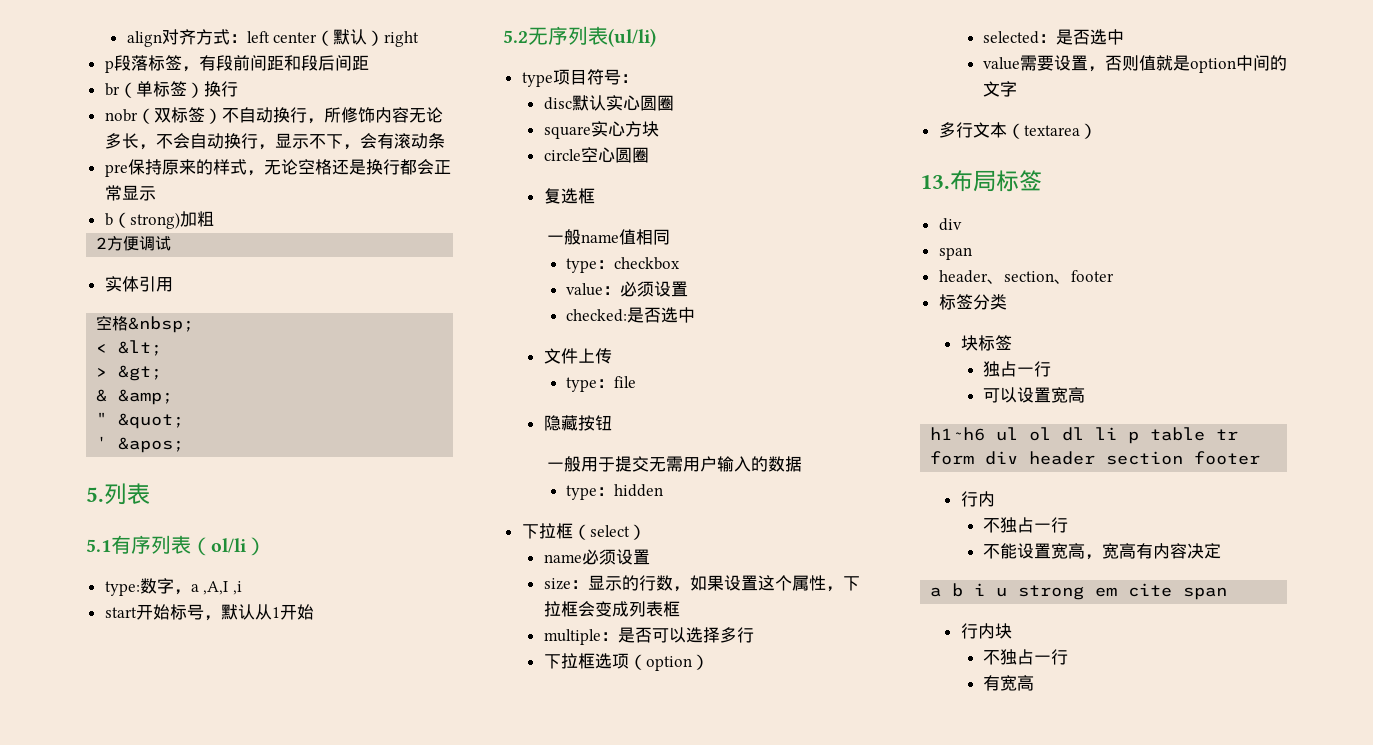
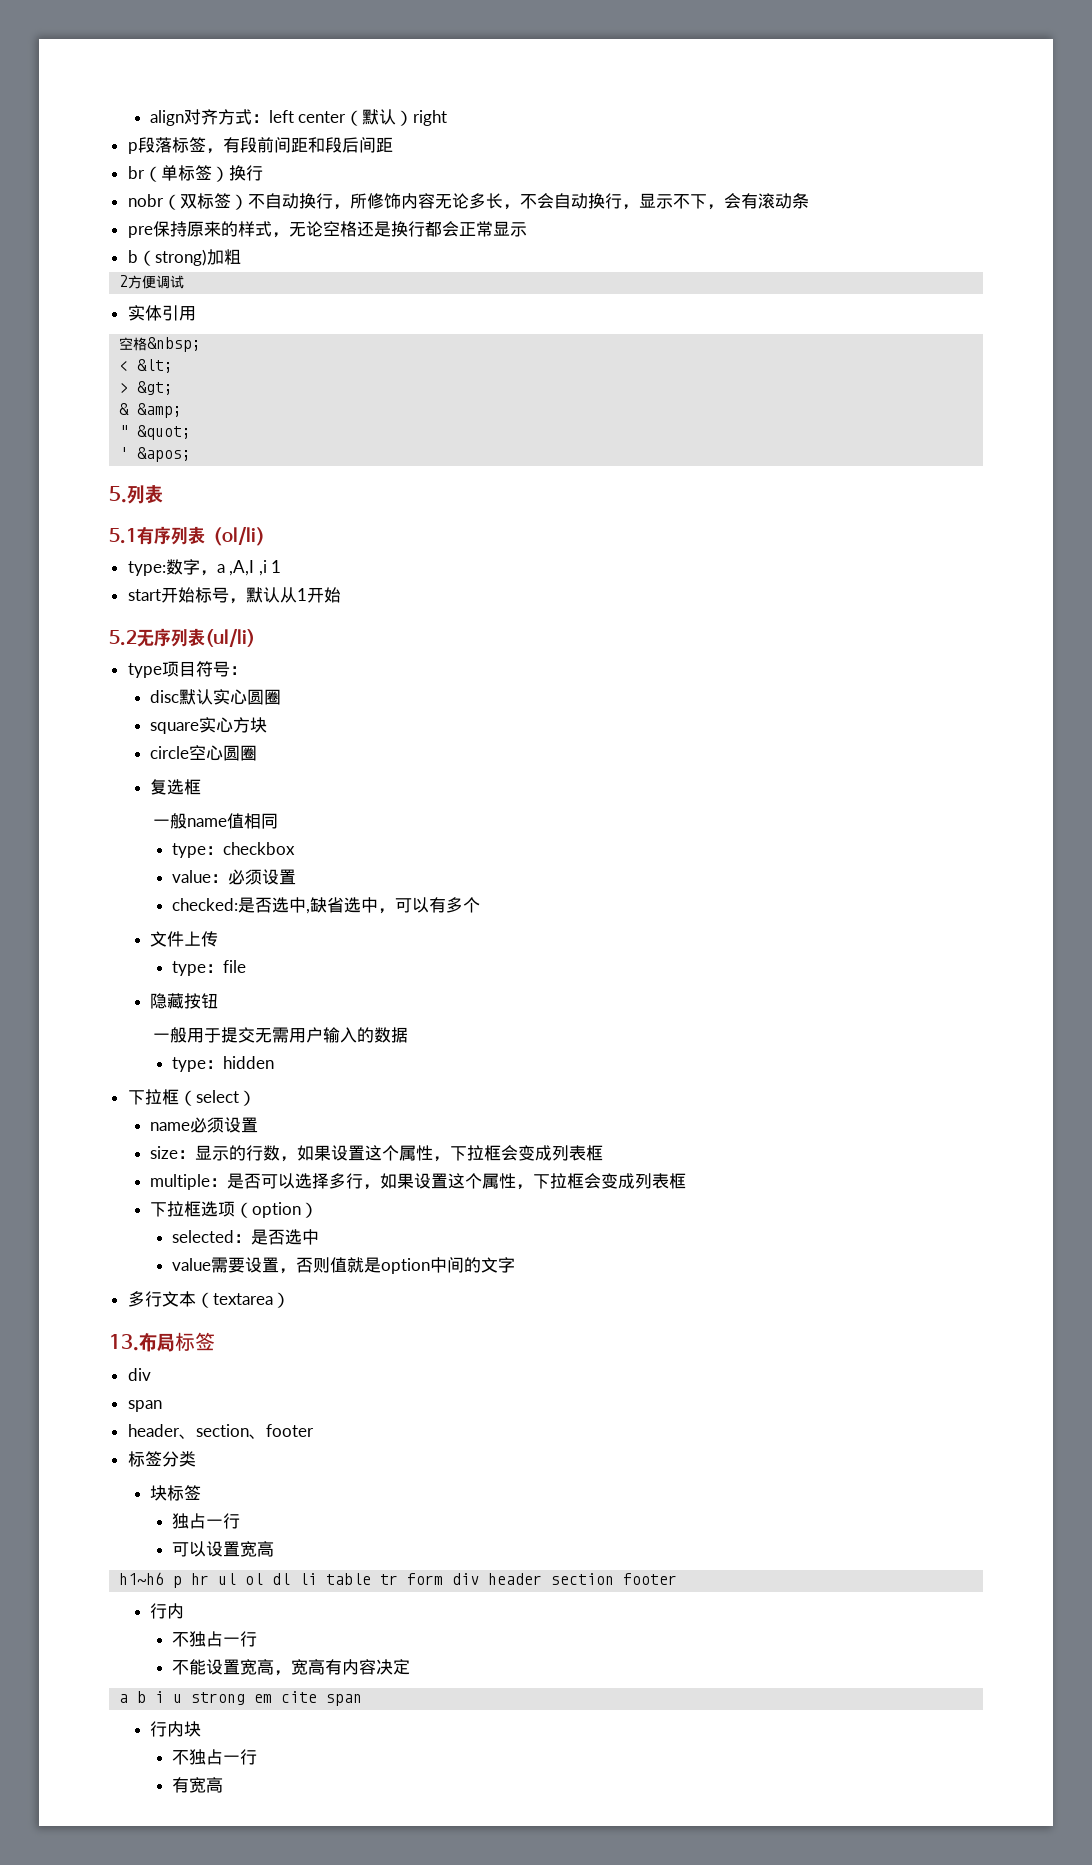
(242, 588) none -> [271,560,282,573] 1
(695, 315) none -> [305,897,480,914] ,缺省选中，可以有多个
(754, 635) none -> [362,1173,686,1190] ，如果设置这个属性，下拉框会变成列表框
(986, 434) none -> [173,1573,210,1588] p hr
[1128,431,1140,444] p -> (318, 1579) none

